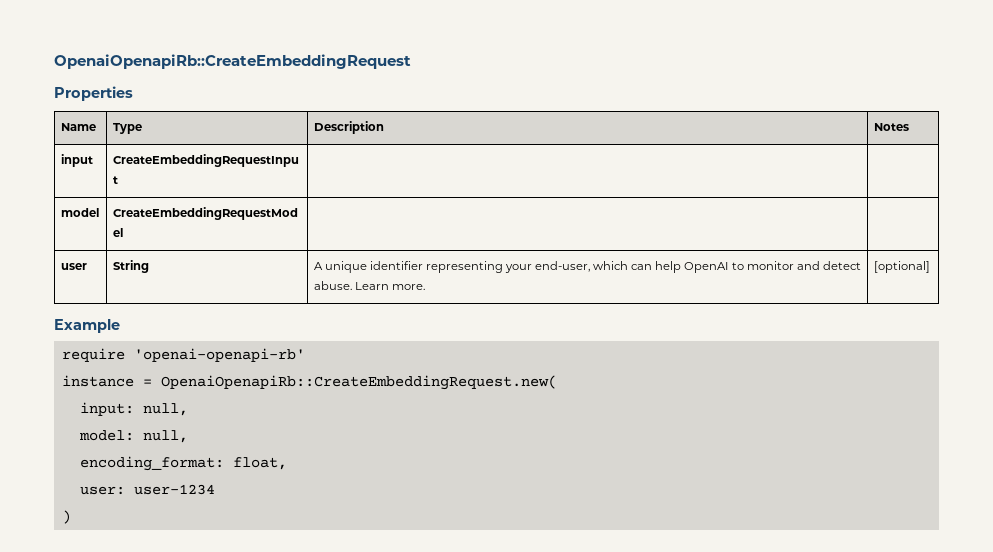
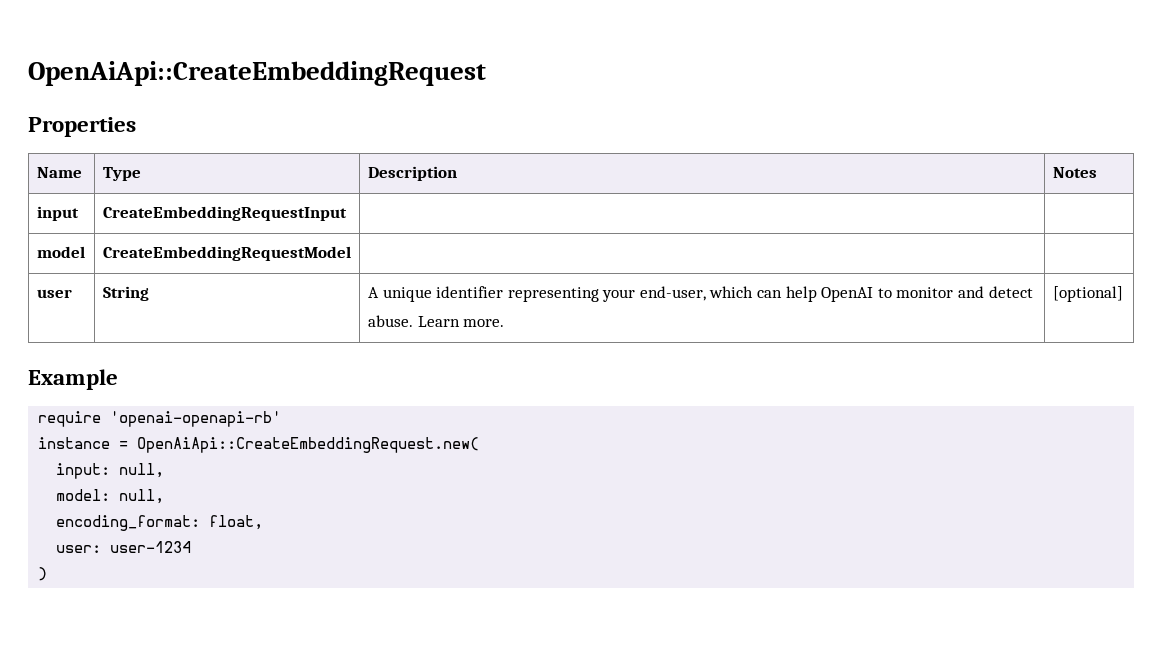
[54,54,411,69] OpenaiOpenapiRb::CreateEmbeddingRequest -> [28,61,486,86] OpenAiApi::CreateEmbeddingRequest
[160,375,557,390] OpenaiOpenapiRb::CreateEmbeddingRequest.new( -> [137,437,480,453] OpenAiApi::CreateEmbeddingRequest.new(

